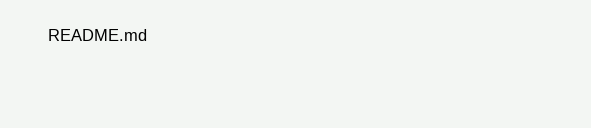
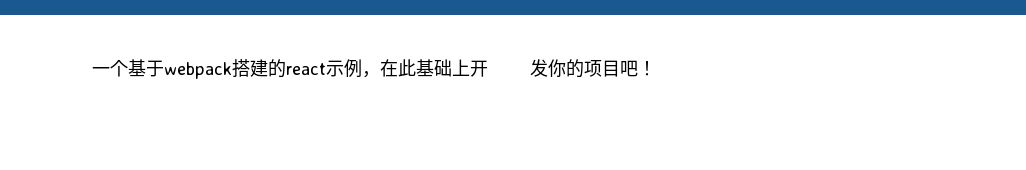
[48,29,147,41] README.md -> [92,59,656,79] 一个基于webpack搭建的react示例，在此基础上开发你的项目吧！

